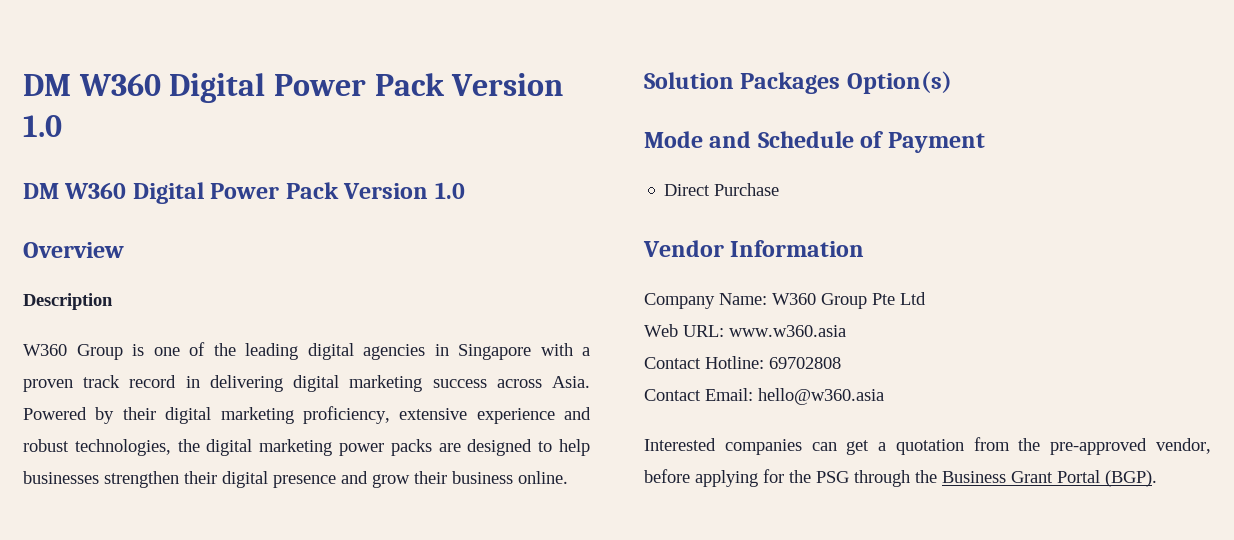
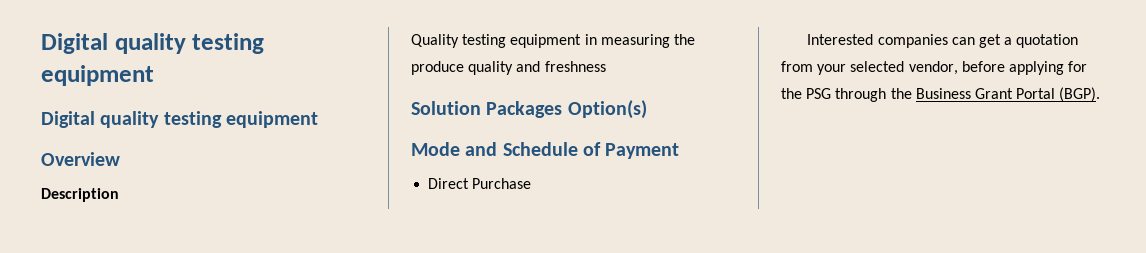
[23,73,564,103] [23,115,62,137] [23,182,465,204] [23,242,124,258] [23,293,113,310] [23,342,590,360] [23,375,590,392] [23,406,591,424] [23,439,590,456] [23,471,568,488] DM W360 Digital Power Pack Version 1.0 // DM W360 Digital Power Pack Version 1.0 // Overview // Description // W360 Group is one of the leading digital agencies in Singapore with a proven track record in delivering digital marketing success across Asia. Powered by their digital marketing proficiency, extensive experience and robust technologies, the digital marketing power packs are designed to help businesses strengthen their digital presence and grow their business online. -> [41,33,265,54] [41,65,154,86] [41,111,318,128] [41,152,120,166] [41,188,119,202] [411,34,695,48] [411,61,606,75] Digital quality testing equipment // Digital quality testing equipment // Overview // Description // Quality testing equipment in measuring the produce quality and freshness
[643,240,865,257] [644,292,926,309] [644,324,846,337] [644,356,841,369] [644,388,884,405] // Vendor Information // Company Name: W360 Group Pte Ltd // Web URL: www.w360.asia // Contact Hotline: 69702808 // Contact Email: hello@w360.asia -> (532, 183) none
[1018,438,1148,455] the pre-approved -> [817,61,905,75] your selected

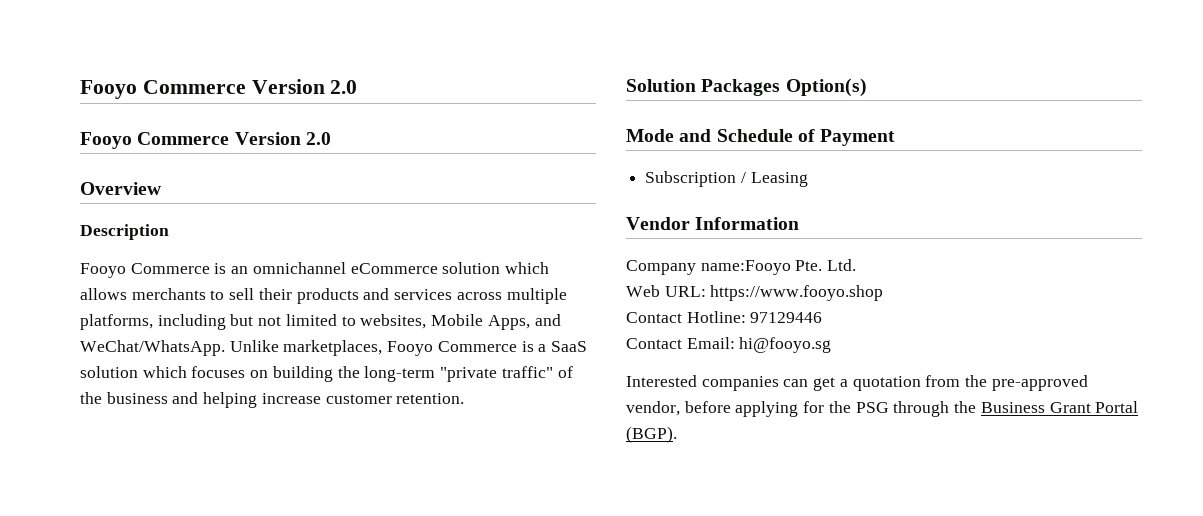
[41,33,265,54] [41,65,154,86] [41,111,318,128] [41,152,120,166] [41,188,119,202] [411,34,695,48] [411,61,606,75] Digital quality testing equipment // Digital quality testing equipment // Overview // Description // Quality testing equipment in measuring the produce quality and freshness -> [80,79,358,99] [80,132,331,149] [80,182,161,195] [80,224,169,240] [80,262,550,278] [80,288,567,304] [80,314,561,330] [80,340,588,356] [80,366,573,382] [80,392,465,408] Fooyo Commerce Version 2.0 // Fooyo Commerce Version 2.0 // Overview // Description // Fooyo Commerce is an omnichannel eCommerce solution which allows merchants to sell their products and services across multiple platforms, including but not limited to websites, Mobile Apps, and WeChat/WhatsApp. Unlike marketplaces, Fooyo Commerce is a SaaS solution which focuses on building the long-term "private traffic" of the business and helping increase customer retention.
[428,178,532,189] Direct Purchase -> [645,171,808,187] [626,217,800,230] [626,259,857,275] [626,285,884,301] [626,311,823,323] [626,337,832,353] Subscription / Leasing // Vendor Information // Company name:Fooyo Pte. Ltd. // Web URL: https://www.fooyo.shop // Contact Hotline: 97129446 // Contact Email: hi@fooyo.sg
[817,61,905,75] your selected -> [965,375,1088,391] the pre-approved

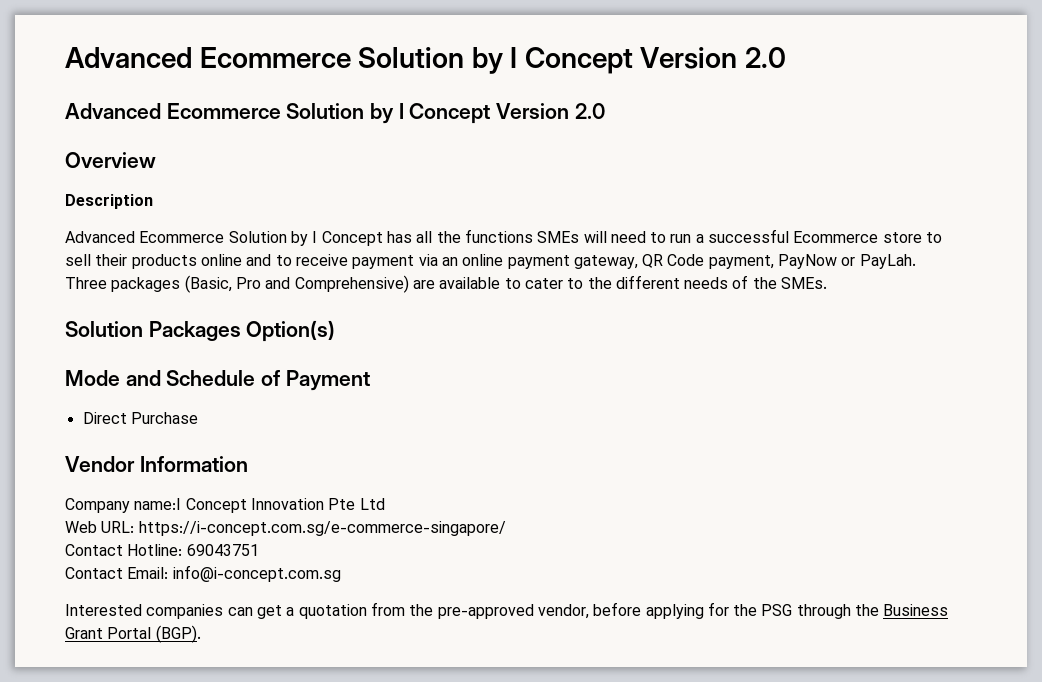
[80,79,358,99] [80,132,331,149] [80,182,161,195] [80,224,169,240] [80,262,550,278] [80,288,567,304] [80,314,561,330] [80,340,588,356] [80,366,573,382] [80,392,465,408] Fooyo Commerce Version 2.0 // Fooyo Commerce Version 2.0 // Overview // Description // Fooyo Commerce is an omnichannel eCommerce solution which allows merchants to sell their products and services across multiple platforms, including but not limited to websites, Mobile Apps, and WeChat/WhatsApp. Unlike marketplaces, Fooyo Commerce is a SaaS solution which focuses on building the long-term "private traffic" of the business and helping increase customer retention. -> [65,47,786,74] [65,103,605,124] [65,152,156,168] [65,194,153,209] [65,229,943,246] [65,254,916,269] [65,275,828,293] Advanced Ecommerce Solution by I Concept Version 2.0 // Advanced Ecommerce Solution by I Concept Version 2.0 // Overview // Description // Advanced Ecommerce Solution by I Concept has all the functions SMEs will need to run a successful Ecommerce store to sell their products online and to receive payment via an online payment gateway, QR Code payment, PayNow or PayLah. Three packages (Basic, Pro and Comprehensive) are available to cater to the different needs of the SMEs.
[645,171,808,187] Subscription / Leasing -> [82,412,198,424] Direct Purchase
[700,259,857,275] name:Fooyo Pte. Ltd. -> [134,498,385,513] name:I Concept Innovation Pte Ltd
[710,285,884,301] https://www.fooyo.shop -> [138,521,506,536] https://i-concept.com.sg/e-commerce-singapore/
[750,312,823,323] 97129446 -> [186,544,259,556] 69043751
[739,337,832,353] hi@fooyo.sg -> [172,565,341,582] info@i-concept.com.sg

